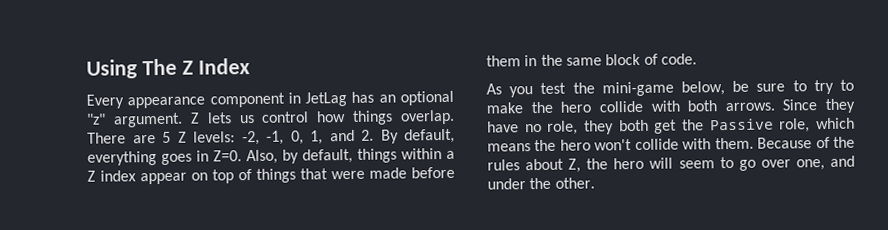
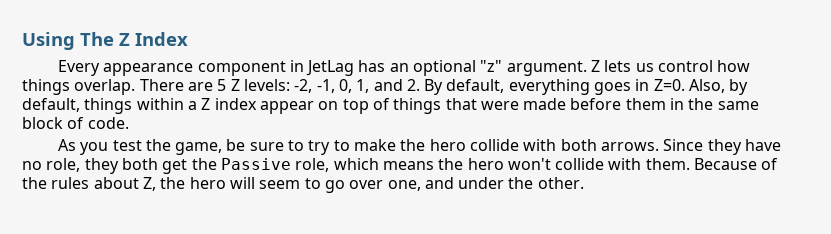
[601,81,725,97] mini-game below, -> [175,142,223,155] game,

